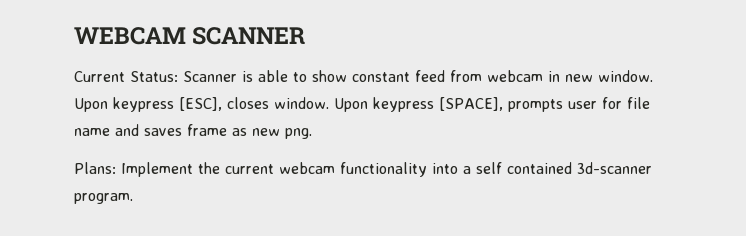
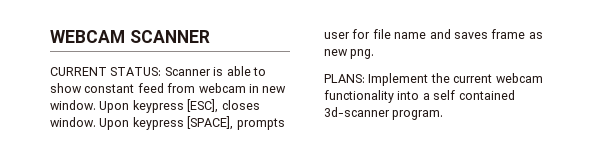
[74,71,178,82] Current Status: -> [50,67,162,76] CURRENT STATUS:
[74,162,116,174] Plans: -> [324,74,365,83] PLANS:

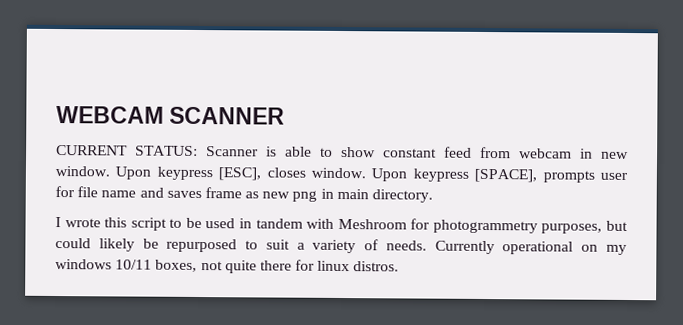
[350,49,375,59] [324,73,543,86] [324,90,515,103] [324,107,444,120] png. // PLANS: Implement the current webcam functionality into a self contained 3d-scanner program. -> [292,188,434,203] [55,217,628,234] [55,238,627,255] [55,259,400,274] png in main directory. // I wrote this script to be used in tandem with Meshroom for photogrammetry purposes, but could likely be repurposed to suit a variety of needs. Currently operational on my windows 10/11 boxes, not quite there for linux distros.

